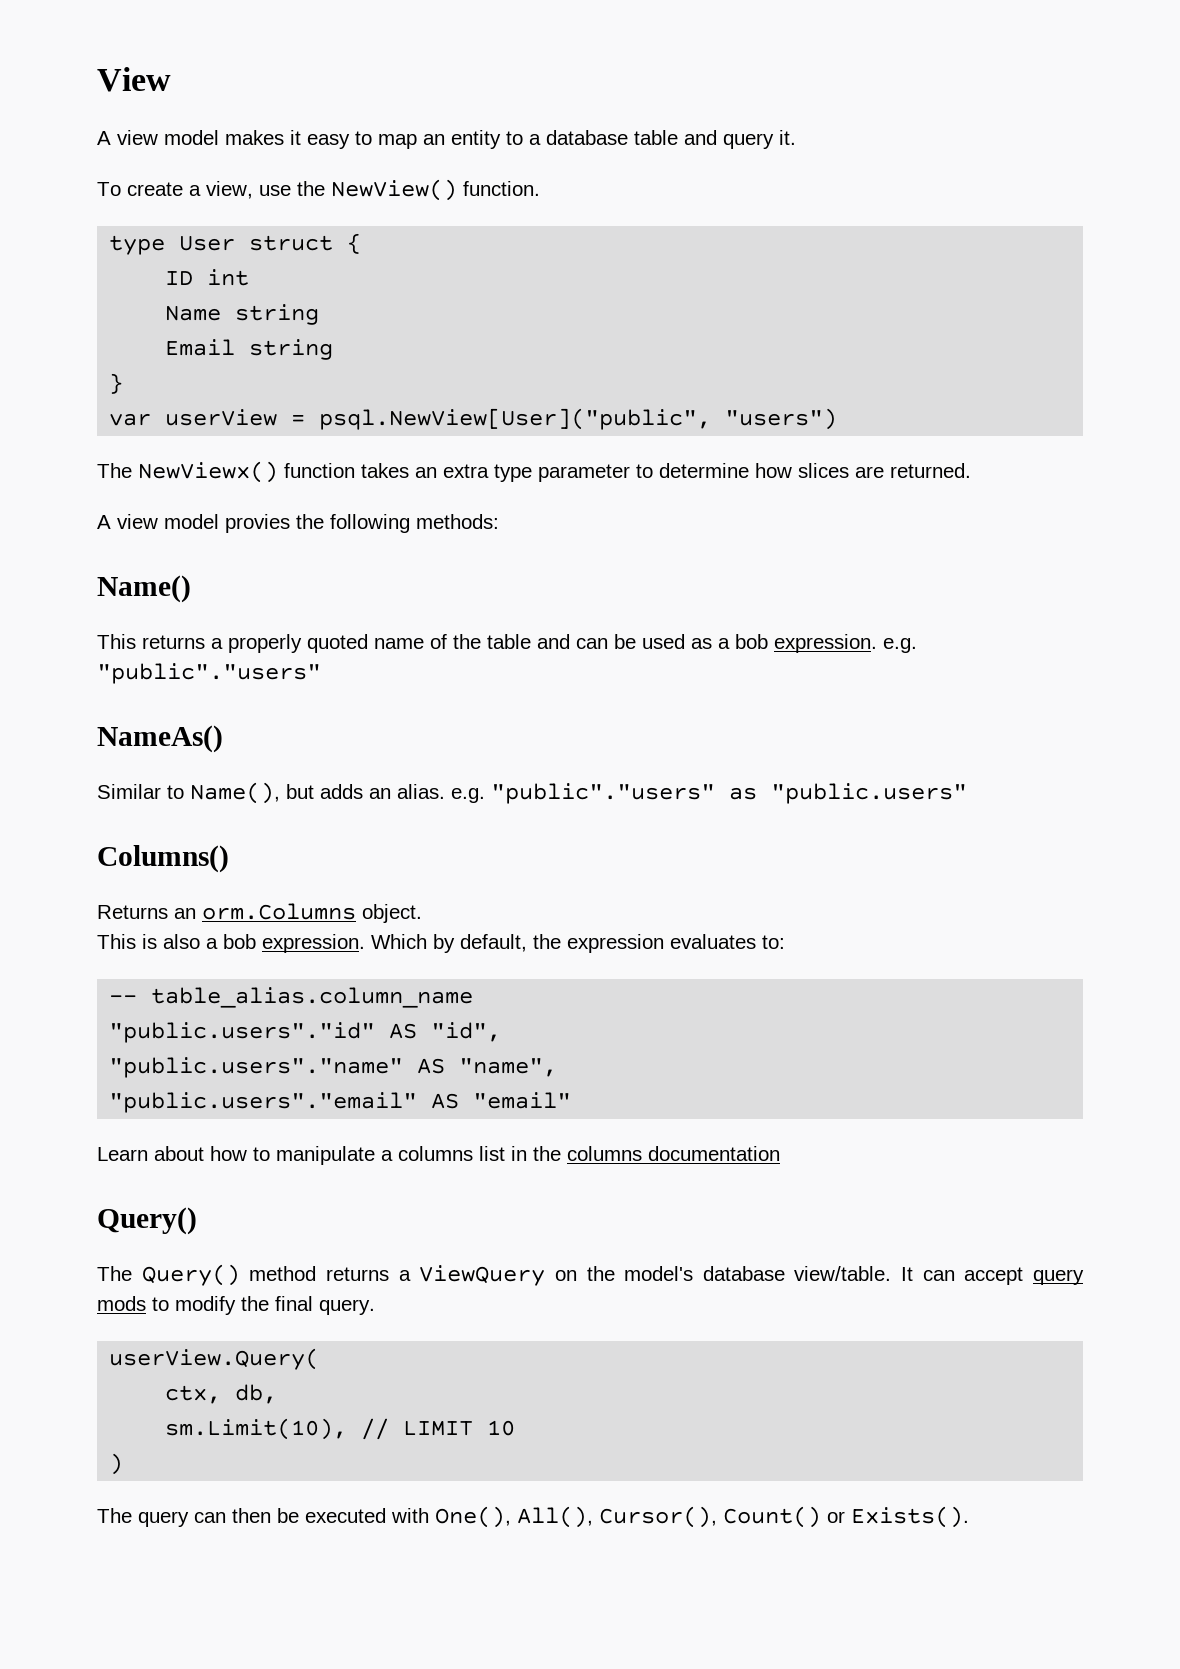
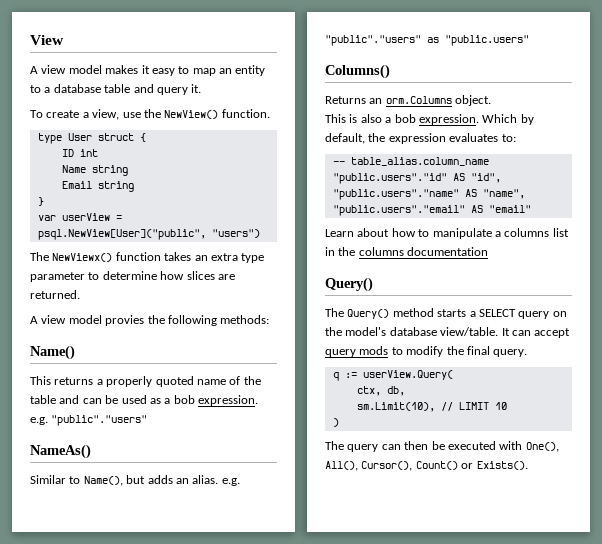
[325,1265,546,1286] returns a ViewQuery -> [437,309,550,319] starts a SELECT query
(375, 1307) none -> [332,372,357,381] q :=

